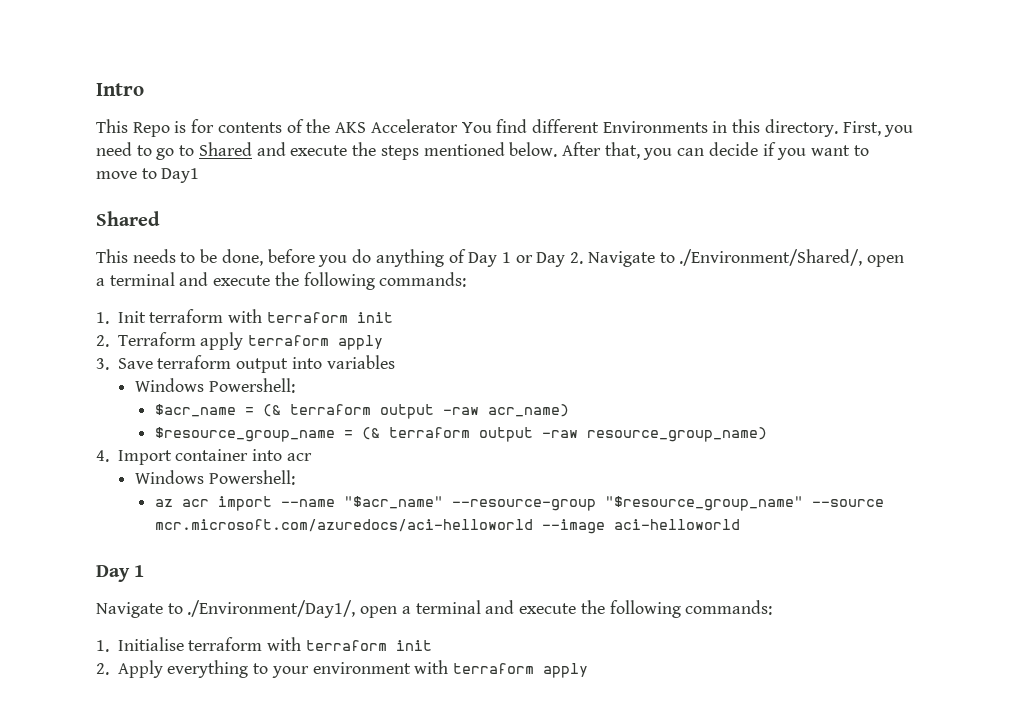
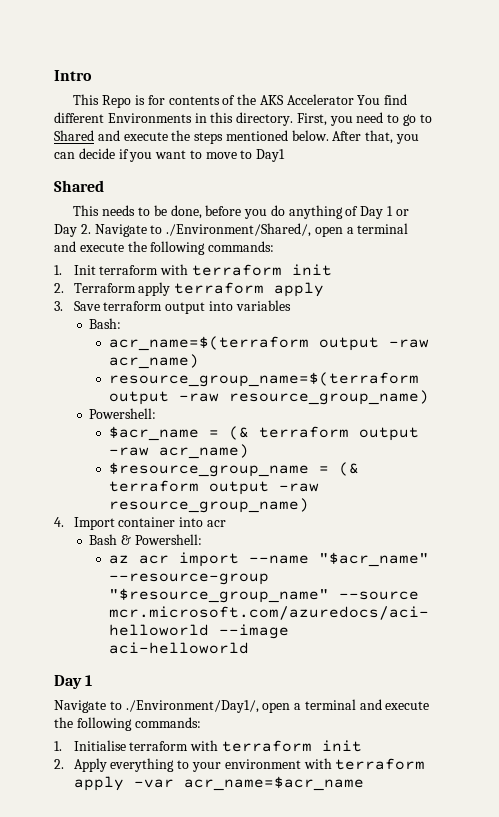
[135,378,205,392] Windows -> [89,318,122,329] [108,336,429,351] [108,354,199,369] [108,372,419,387] [108,390,429,405] Bash: // acr_name=$(terraform output -raw acr_name) // resource_group_name=$(terraform output -raw resource_group_name) //
[135,470,205,484] Windows -> [89,534,131,545] Bash &
(589, 670) none -> [133,776,364,791] -var acr_name=$acr_name

